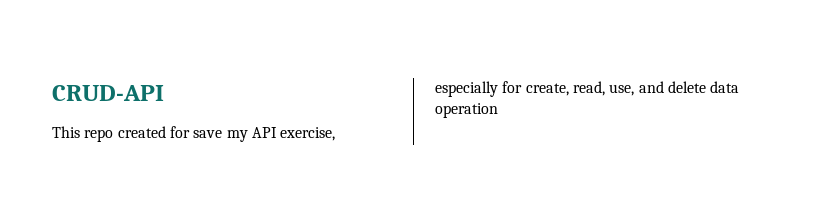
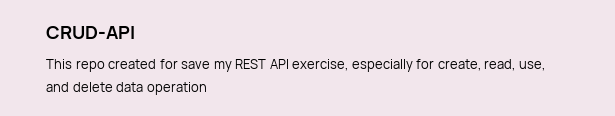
(248, 136) none -> [235,59,267,69] REST

